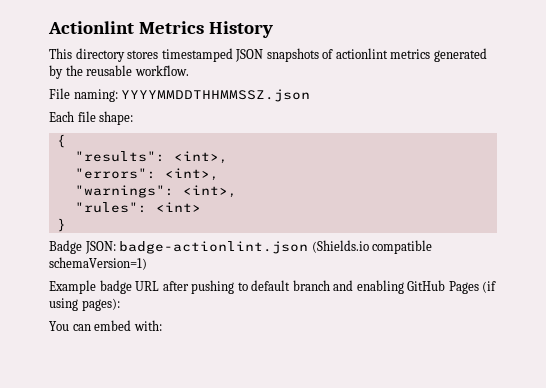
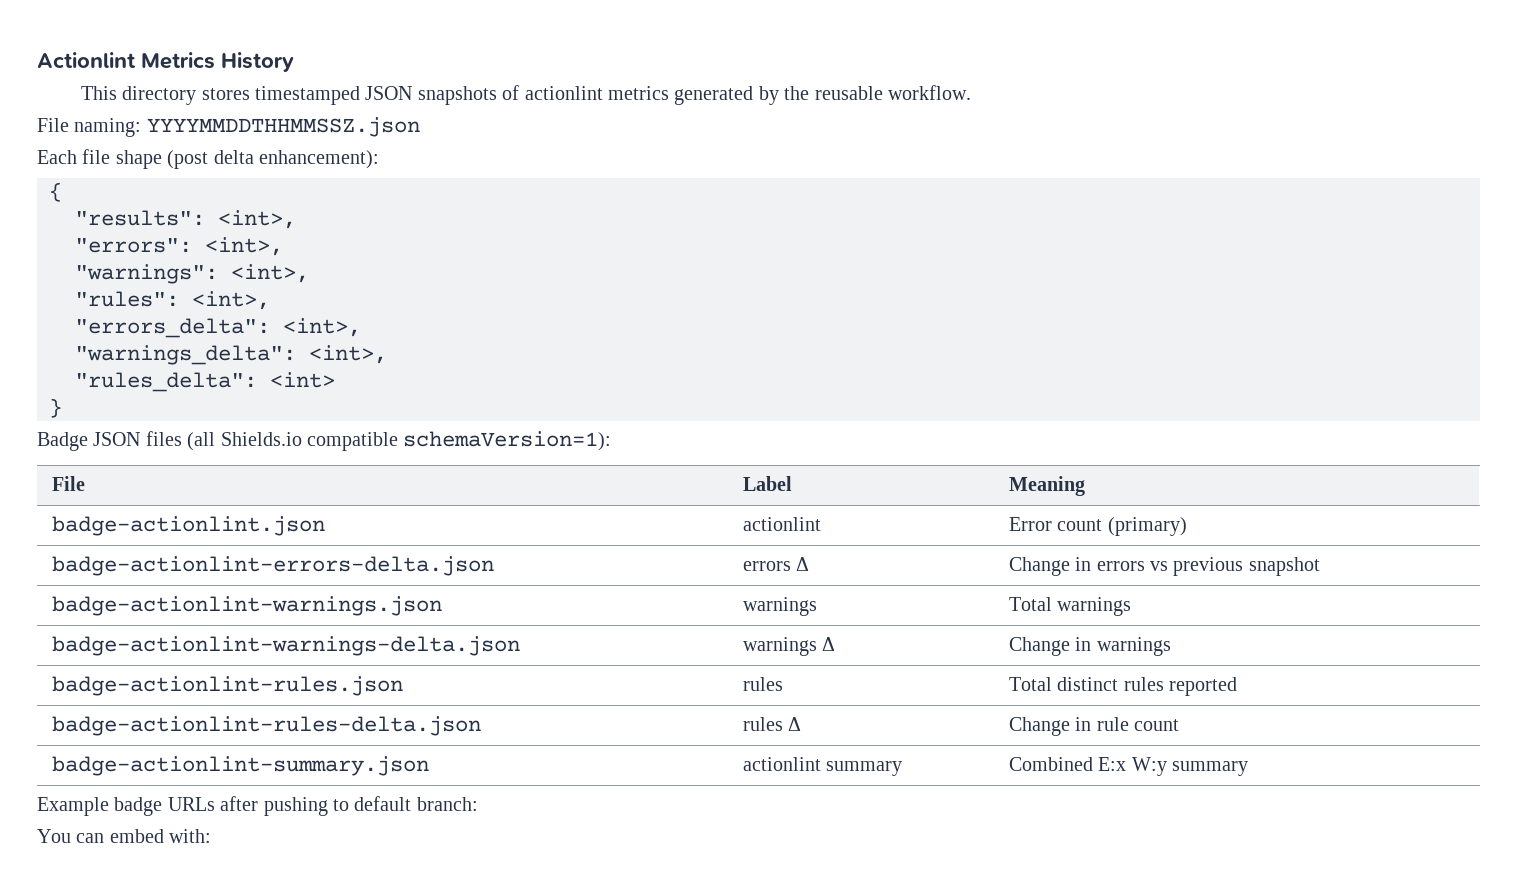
[99,111,134,125] shape: -> [115,150,379,169] shape (post delta enhancement):
[155,202,201,212] [56,218,66,232] [49,240,433,254] [49,257,147,270] <int> // } // Badge JSON: badge-actionlint.json (Shields.io compatible schemaVersion=1) -> [192,291,270,310] [75,318,361,338] [75,345,387,365] [75,372,335,392] [49,398,62,418] [37,431,612,451] [51,476,85,491] [742,476,792,491] [1008,476,1085,496] [51,516,325,536] [742,517,821,531] [1008,517,1187,536] [51,556,494,576] [742,557,810,571] [1008,557,1320,576] [51,596,442,616] [742,597,817,616] [1008,597,1132,616] [51,636,520,656] [742,637,836,656] [1008,637,1171,656] [51,676,403,696] [742,677,783,691] [1008,677,1238,696] [51,716,481,736] [742,717,802,731] [1008,717,1180,736] [51,756,429,776] [742,757,903,776] [1008,757,1249,776] <int>, // "errors_delta": <int>, // "warnings_delta": <int>, // "rules_delta": <int> // } // Badge JSON files (all Shields.io compatible schemaVersion=1): // File | Label | Meaning // badge-actionlint.json | actionlint | Error count (primary) // badge-actionlint-errors-delta.json | errors Δ | Change in errors vs previous snapshot // badge-actionlint-warnings.json | warnings | Total warnings // badge-actionlint-warnings-delta.json | warnings Δ | Change in warnings // badge-actionlint-rules.json | rules | Total distinct rules reported // badge-actionlint-rules-delta.json | rules Δ | Change in rule count // badge-actionlint-summary.json | actionlint summary | Combined E:x W:y summary
[135,281,160,291] URL -> [167,797,215,811] URLs
[292,280,497,294] [49,298,120,311] branch and enabling GitHub Pages (if using pages): -> [416,797,478,811] branch:

